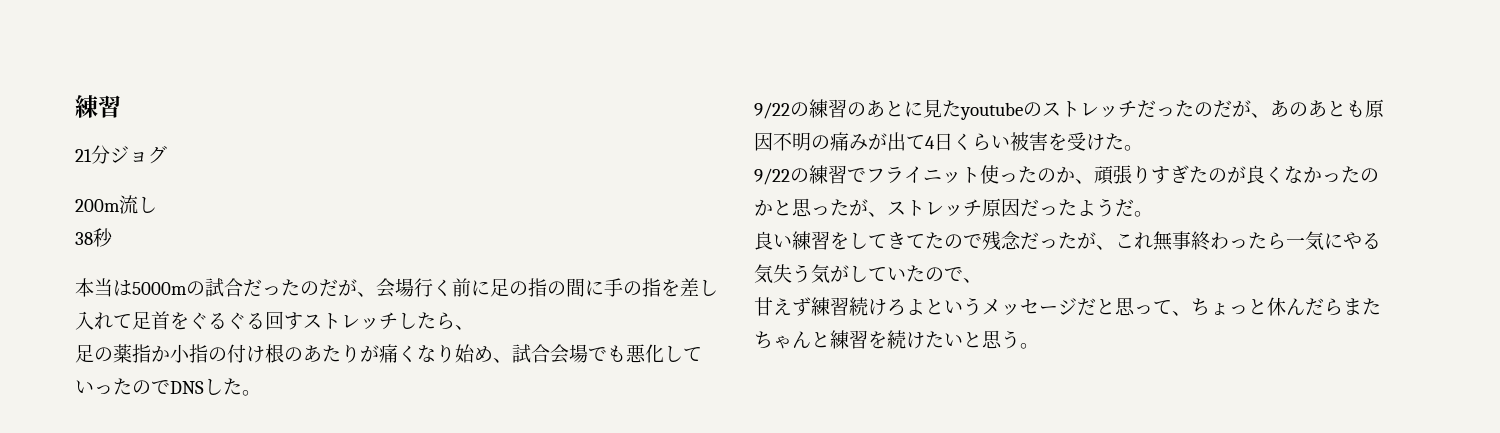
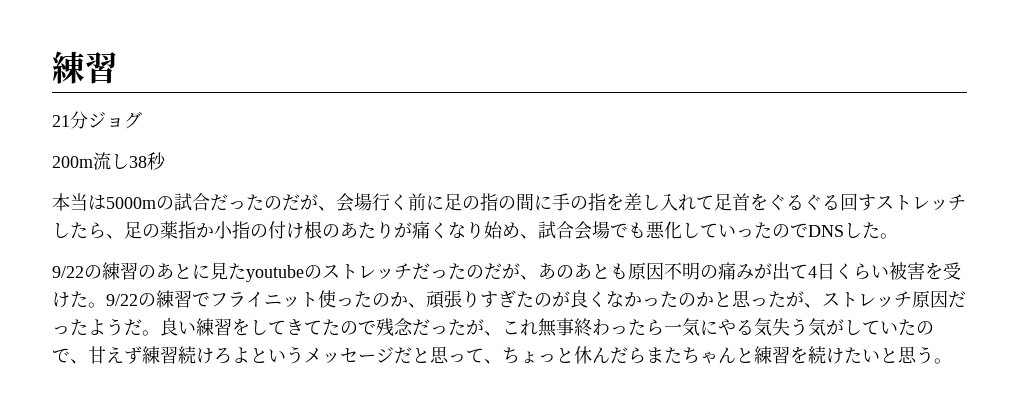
(157, 204) // -> (129, 161) none
(474, 327) // -> (124, 236) none
(1143, 148) // -> (106, 305) none
(1153, 214) // -> (160, 333) none
(982, 280) // -> (88, 361) none

